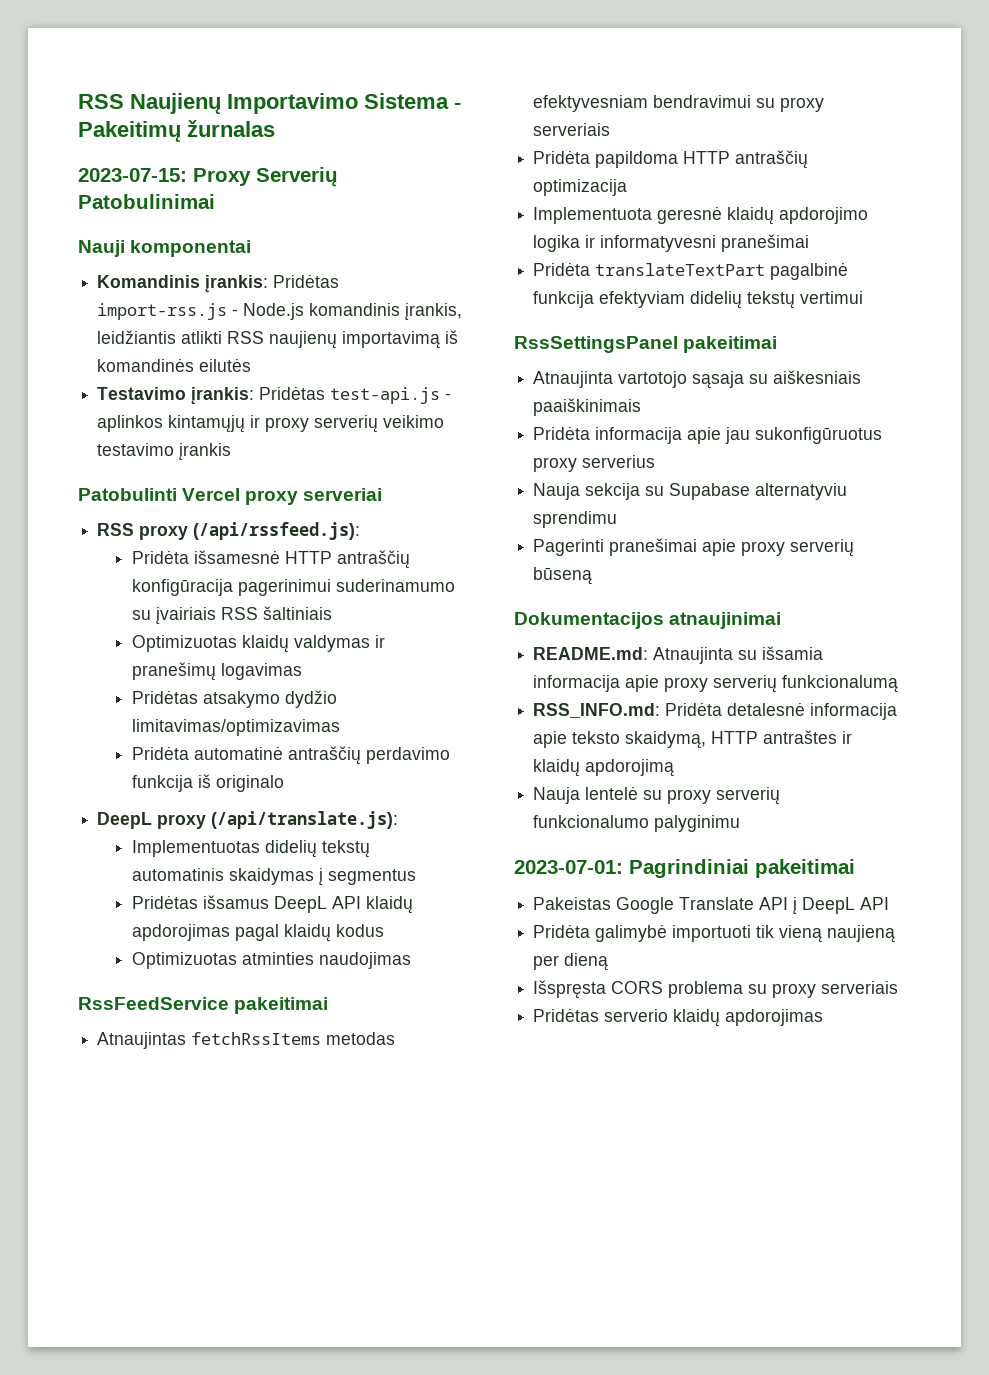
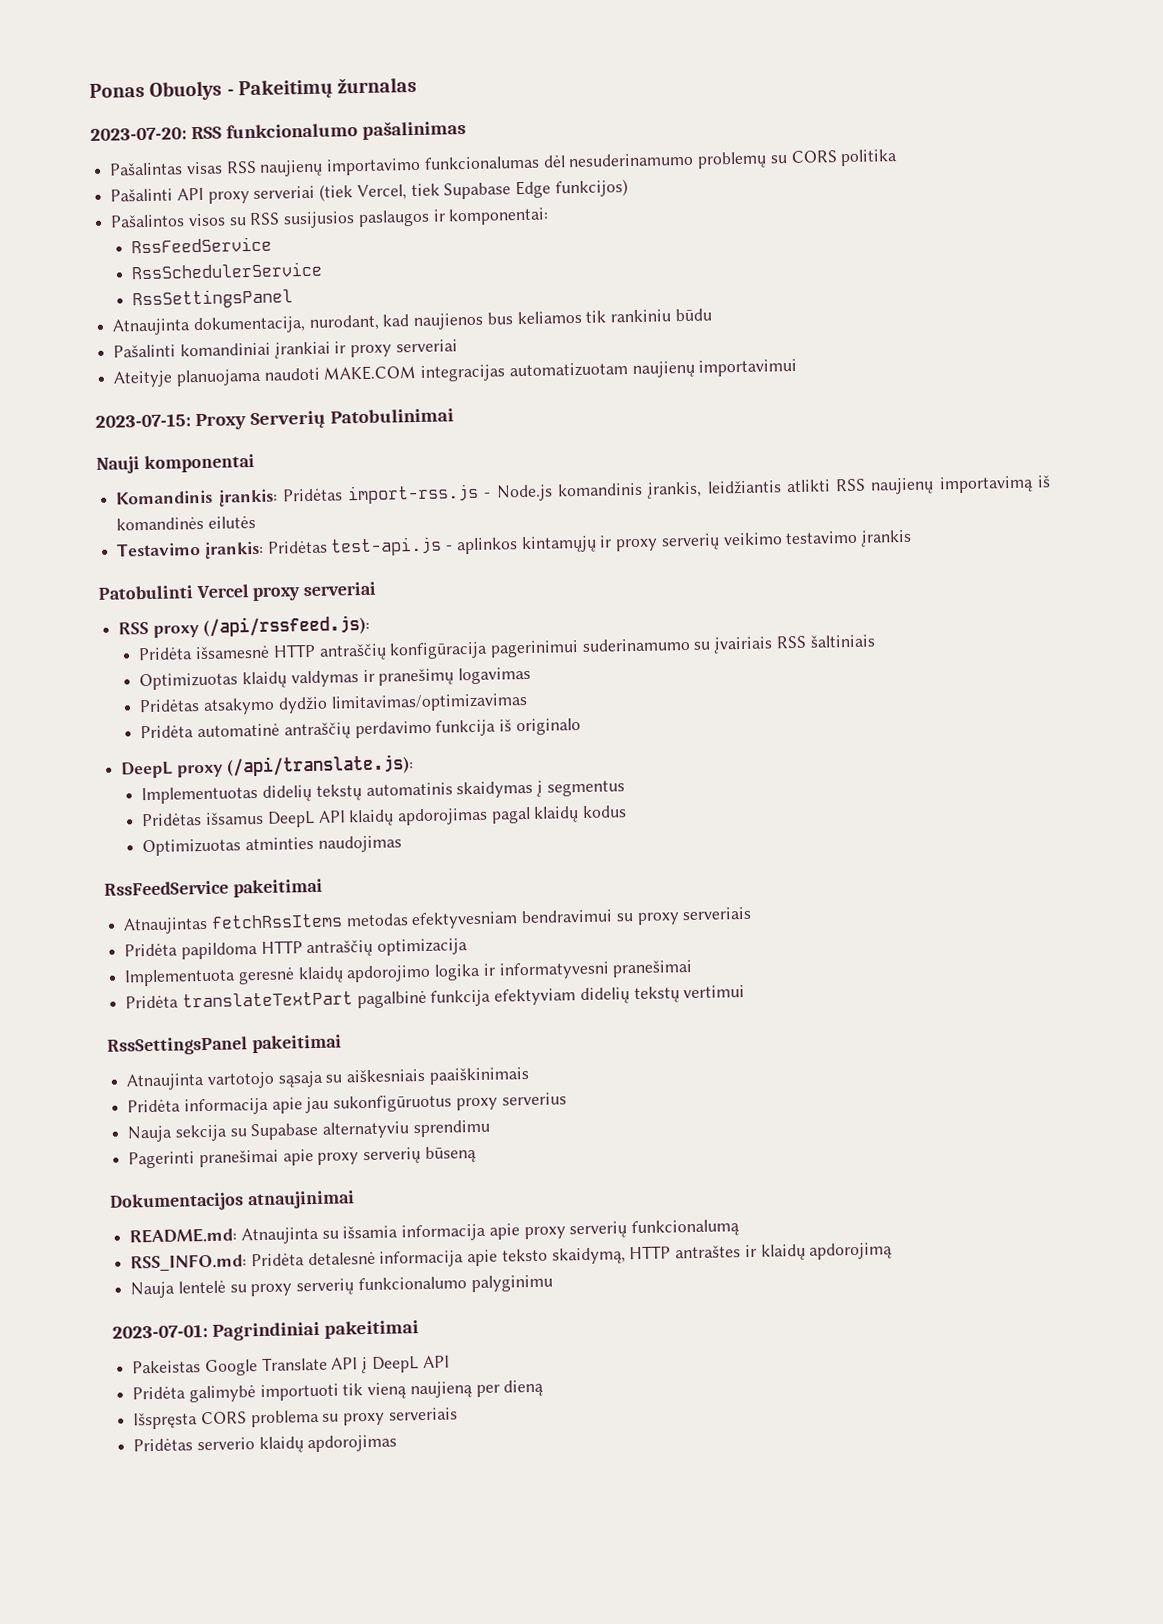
[78,93,449,114] RSS Naujienų Importavimo Sistema -> [89,80,223,101] Ponas Obuolys
(275, 128) none -> [90,120,466,141] [109,149,899,177] [110,179,628,204] [110,207,550,229] [131,236,273,254] [131,261,324,280] [132,288,294,310] [112,308,712,336] [113,339,458,359] [113,358,798,388] // 2023-07-20: RSS funkcionalumo pašalinimas // Pašalintas visas RSS naujienų importavimo funkcionalumas dėl nesuderinamumo problemų su CORS politika // Pašalinti API proxy serveriai (tiek Vercel, tiek Supabase Edge funkcijos) // Pašalintos visos su RSS susijusios paslaugos ir komponentai: // RssFeedService // RssSchedulerService // RssSettingsPanel // Atnaujinta dokumentacija, nurodant, kad naujienos bus keliamos tik rankiniu būdu // Pašalinti komandiniai įrankiai ir proxy serveriai // Ateityje planuojama naudoti MAKE.COM integracijas automatizuotam naujienų importavimui

